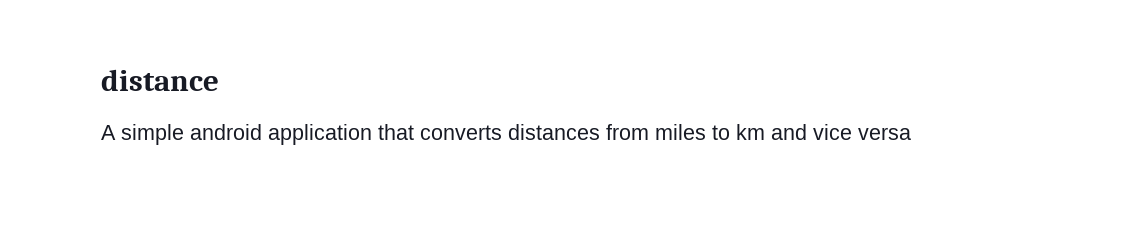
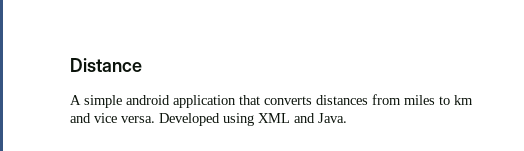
[101,69,219,91] distance -> [70,58,142,72] Distance
[858,127,911,140] versa -> [121,113,347,126] versa. Developed using XML and Java.

